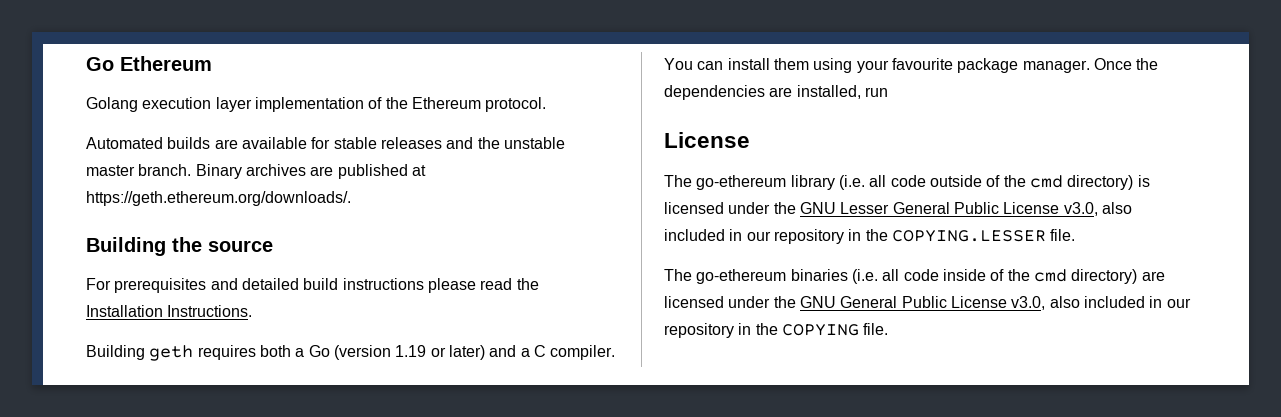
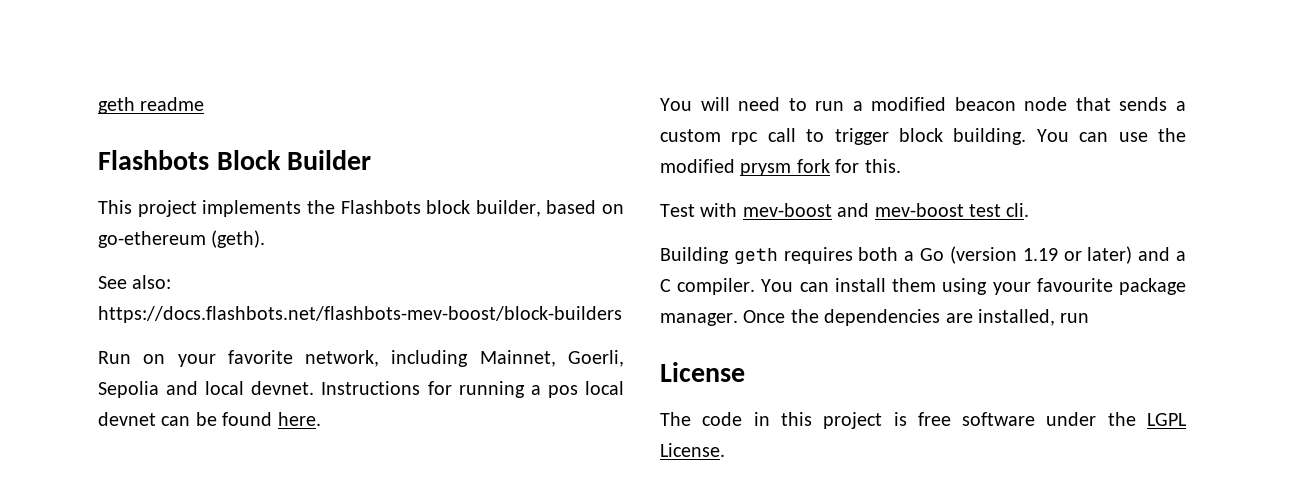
[86,56,212,71] [86,97,547,112] [86,137,565,149] [86,164,426,179] [86,191,351,206] [86,237,273,256] [86,278,539,293] [86,305,253,317] Go Ethereum // Golang execution layer implementation of the Ethereum protocol. // Automated builds are available for stable releases and the unstable master branch. Binary archives are published at https://geth.ethereum.org/downloads/. // Building the source // For prerequisites and detailed build instructions please read the Installation Instructions. -> [98,97,205,114] [98,150,372,170] [98,200,624,217] [98,230,266,248] [98,275,172,289] [98,306,622,323] [98,350,624,367] [98,381,624,398] [98,412,321,426] [660,97,1186,111] [660,128,1186,145] [660,159,901,176] [660,203,1030,217] geth readme // Flashbots Block Builder // This project implements the Flashbots block builder, based on go-ethereum (geth). // See also: https://docs.flashbots.net/flashbots-mev-boost/block-builders // Run on your favorite network, including Mainnet, Goerli, Sepolia and local devnet. Instructions for running a pos local devnet can be found here. // You will need to run a modified beacon node that sends a custom rpc call to trigger block building. You can use the modified prysm fork for this. // Test with mev-boost and mev-boost test cli.
[696,175,1150,190] [664,202,1132,216] [664,229,1076,244] [664,269,1165,284] [664,296,1191,310] [664,323,889,338] go-ethereum library (i.e. all code outside of the cmd directory) is licensed under the GNU Lesser General Public License v3.0, also included in our repository in the COPYING.LESSER file. // The go-ethereum binaries (i.e. all code inside of the cmd directory) are licensed under the GNU General Public License v3.0, also included in our repository in the COPYING file. -> [702,412,1187,429] [660,443,725,457] code in this project is free software under the LGPL License.

